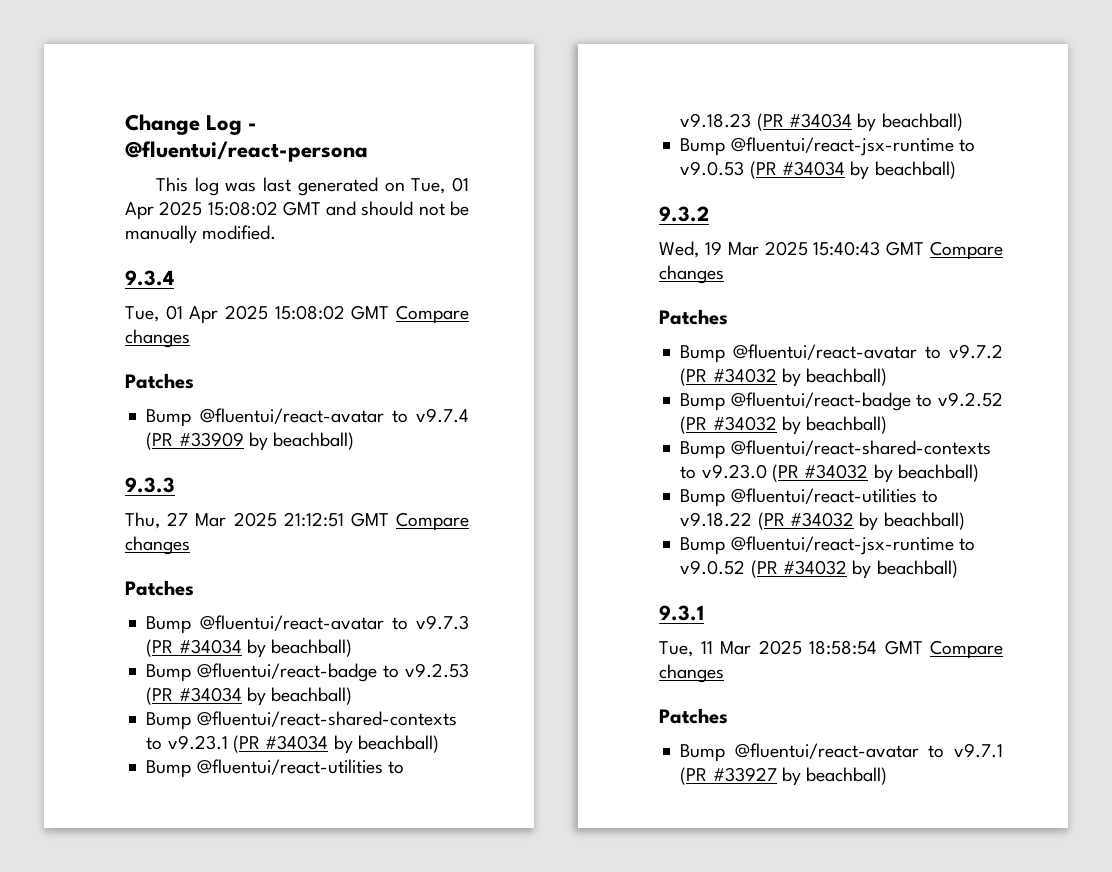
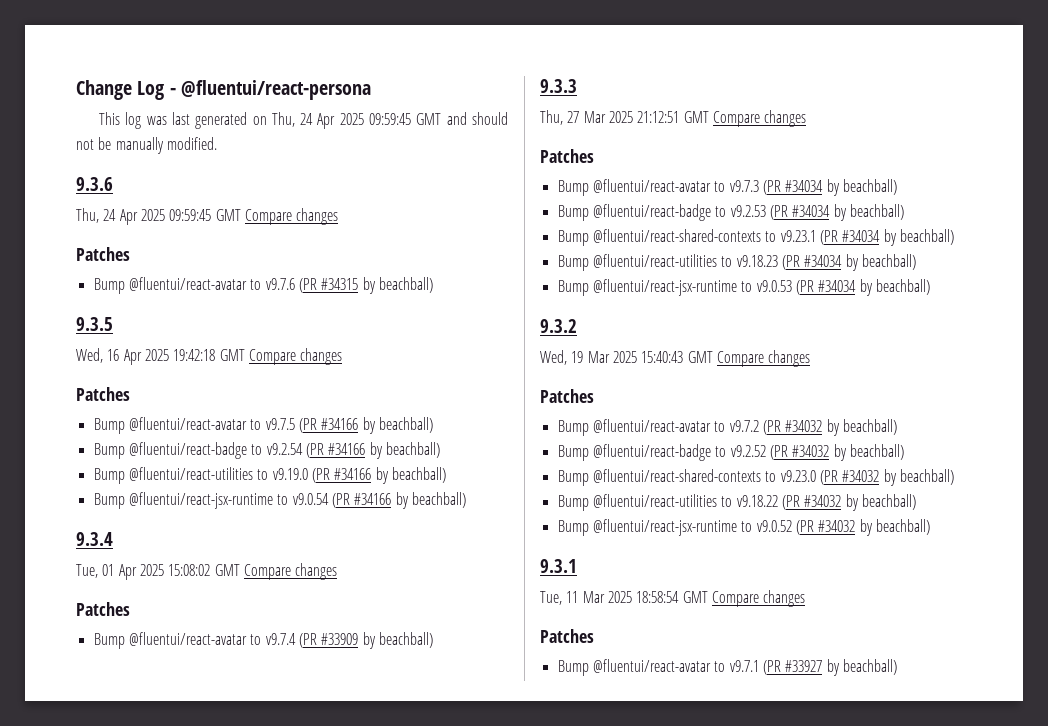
[411,177,470,194] [125,201,278,220] Tue, 01 Apr 2025 15:08:02 -> [271,112,412,129] Thu, 24 Apr 2025 09:59:45
(277, 232) none -> [76,177,113,191] [76,208,339,225] [76,247,130,261] [93,277,433,294] [76,317,113,331] [76,348,343,365] [76,387,130,401] [93,417,433,434] [93,442,440,459] [93,467,446,484] [93,492,466,509] // 9.3.6 // Thu, 24 Apr 2025 09:59:45 GMT Compare changes // Patches // Bump @fluentui/react-avatar to v9.7.6 (PR #34315 by beachball) // 9.3.5 // Wed, 16 Apr 2025 19:42:18 GMT Compare changes // Patches // Bump @fluentui/react-avatar to v9.7.5 (PR #34166 by beachball) // Bump @fluentui/react-badge to v9.2.54 (PR #34166 by beachball) // Bump @fluentui/react-utilities to v9.19.0 (PR #34166 by beachball) // Bump @fluentui/react-jsx-runtime to v9.0.54 (PR #34166 by beachball)

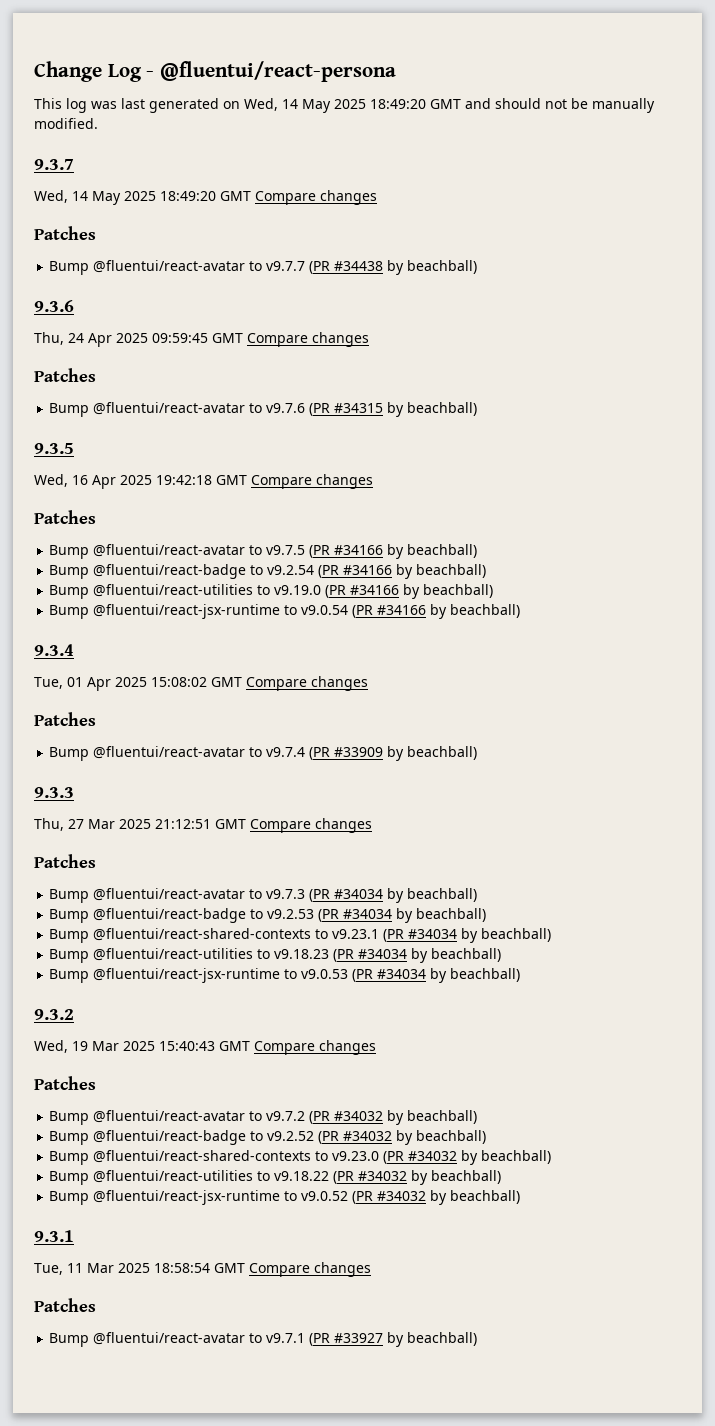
[271,112,412,129] Thu, 24 Apr 2025 09:59:45 -> [244,98,426,113] Wed, 14 May 2025 18:49:20
(217, 143) none -> [34,159,74,170] [34,190,377,205] [34,226,96,240] [49,260,478,275] // 9.3.7 // Wed, 14 May 2025 18:49:20 GMT Compare changes // Patches // Bump @fluentui/react-avatar to v9.7.7 (PR #34438 by beachball)

